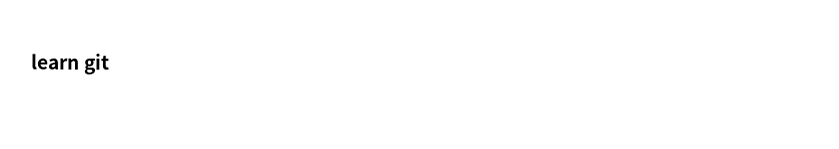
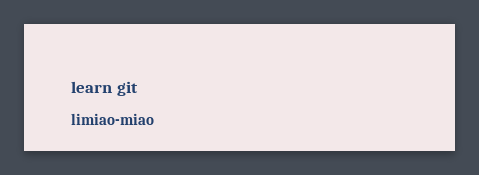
(111, 64) none -> [71,113,154,125] // limiao-miao

